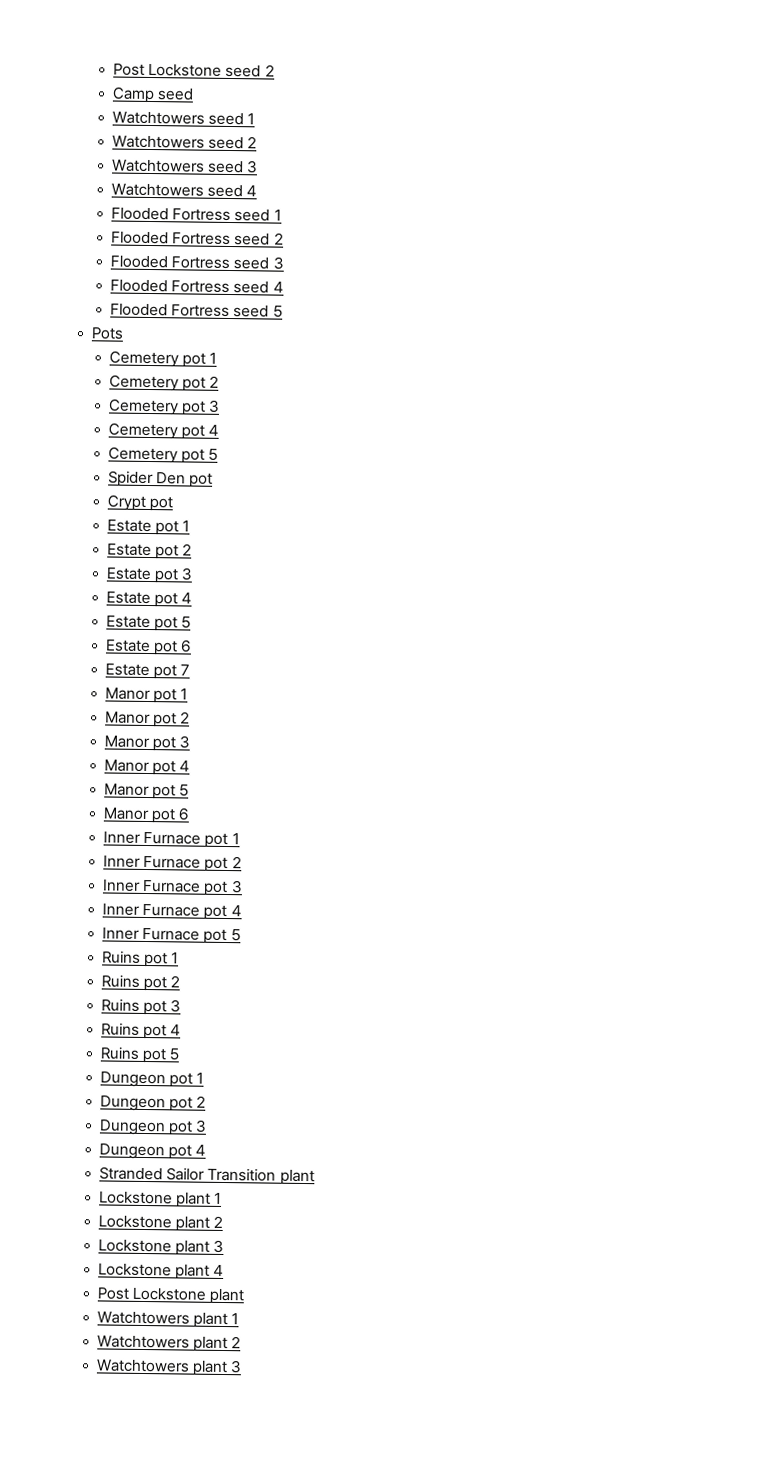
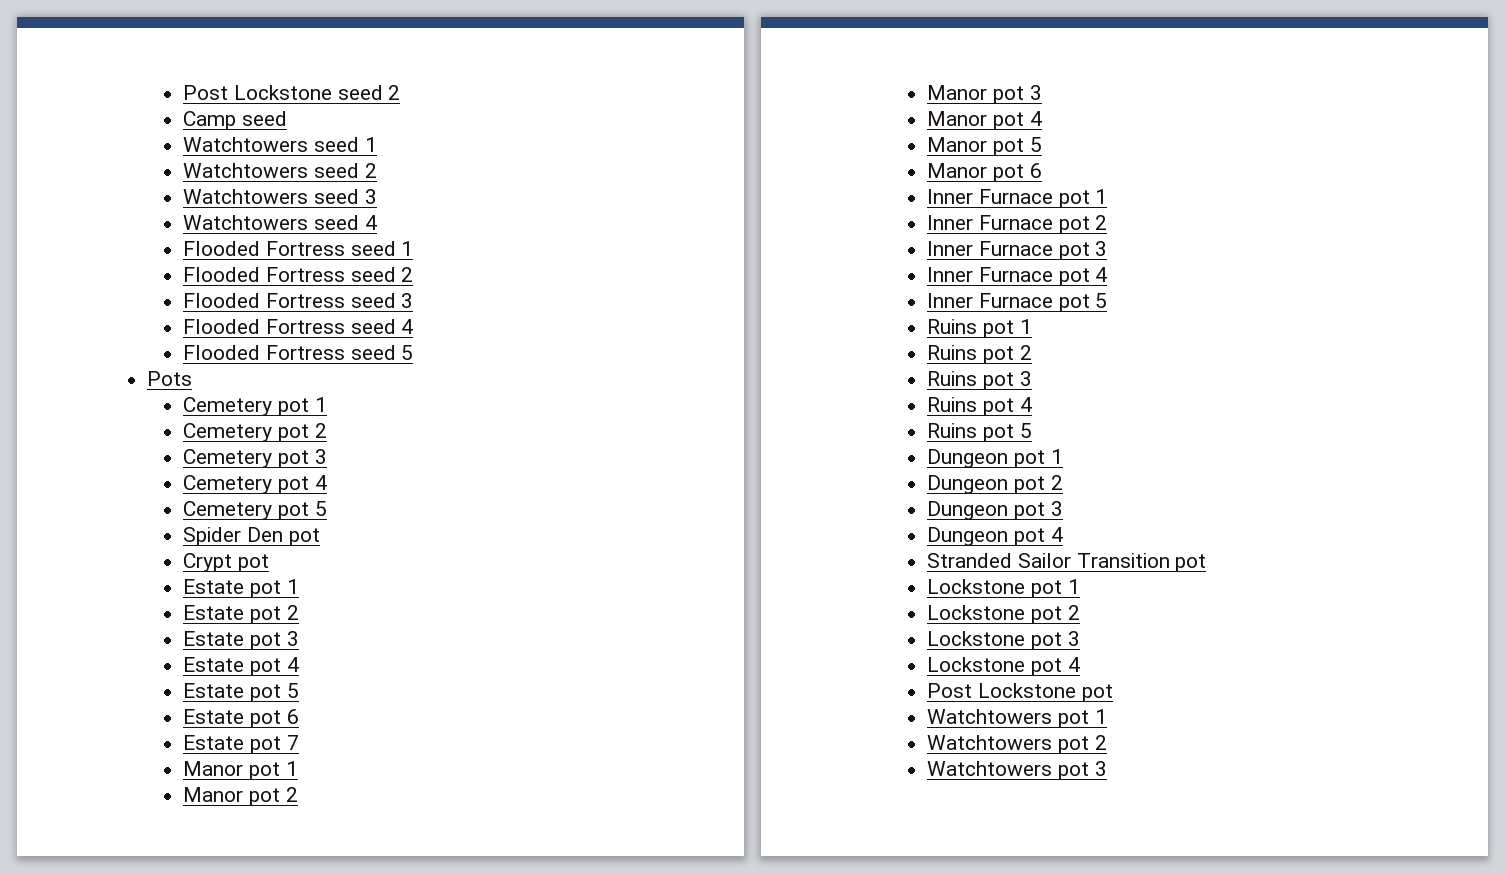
[279,1169,315,1186] [99,1191,212,1208] plant // Lockstone plant -> [1175,554,1207,572] [927,579,1063,598] pot // Lockstone pot
[175,1216,211,1232] plant -> [1031,606,1063,624] pot
[175,1240,211,1256] plant -> [1031,632,1063,650] pot
[175,1264,211,1280] plant -> [1031,658,1063,676] pot
[209,1288,245,1305] [97,1311,240,1329] [97,1335,242,1353] [96,1359,229,1377] plant // Watchtowers plant 1 // Watchtowers plant 2 // Watchtowers plant -> [1081,684,1113,702] [927,709,1107,728] [927,735,1107,754] [927,761,1090,780] pot // Watchtowers pot 1 // Watchtowers pot 2 // Watchtowers pot

